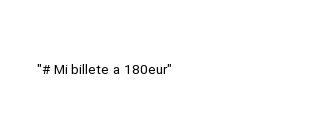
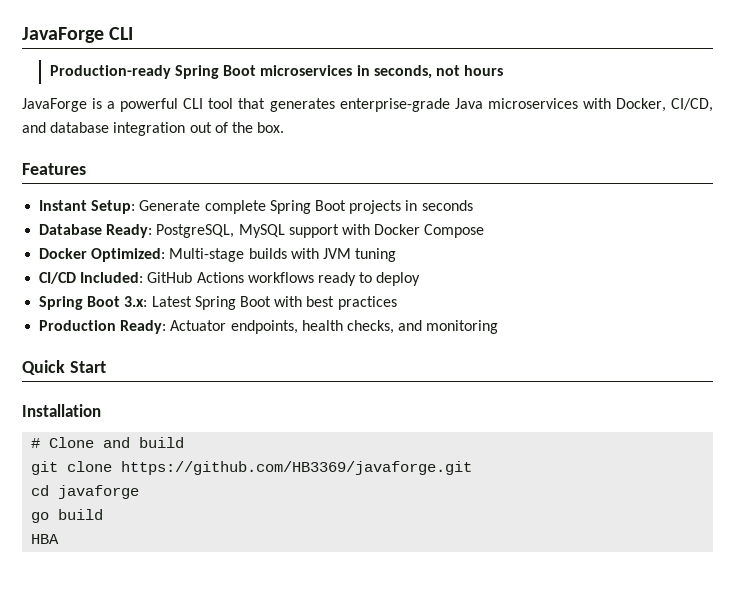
[37,64,172,74] "# Mi billete a 180eur" -> [22,27,134,43] [49,65,504,79] [22,98,713,112] [22,122,285,136] [22,163,86,175] [39,200,473,214] [39,224,485,238] [39,248,397,262] [39,272,421,286] [39,296,397,310] [39,320,499,334] [22,360,106,375] [22,404,101,417] [31,437,185,448] [31,461,473,475] [31,485,140,499] [31,509,104,523] [31,534,60,544] JavaForge CLI // Production-ready Spring Boot microservices in seconds, not hours // JavaForge is a powerful CLI tool that generates enterprise-grade Java microservices with Docker, CI/CD, and database integration out of the box. // Features // Instant Setup: Generate complete Spring Boot projects in seconds // Database Ready: PostgreSQL, MySQL support with Docker Compose // Docker Optimized: Multi-stage builds with JVM tuning // CI/CD Included: GitHub Actions workflows ready to deploy // Spring Boot 3.x: Latest Spring Boot with best practices // Production Ready: Actuator endpoints, health checks, and monitoring // Quick Start // Installation // # Clone and build // git clone https://github.com/HB3369/javaforge.git // cd javaforge // go build // HBA

